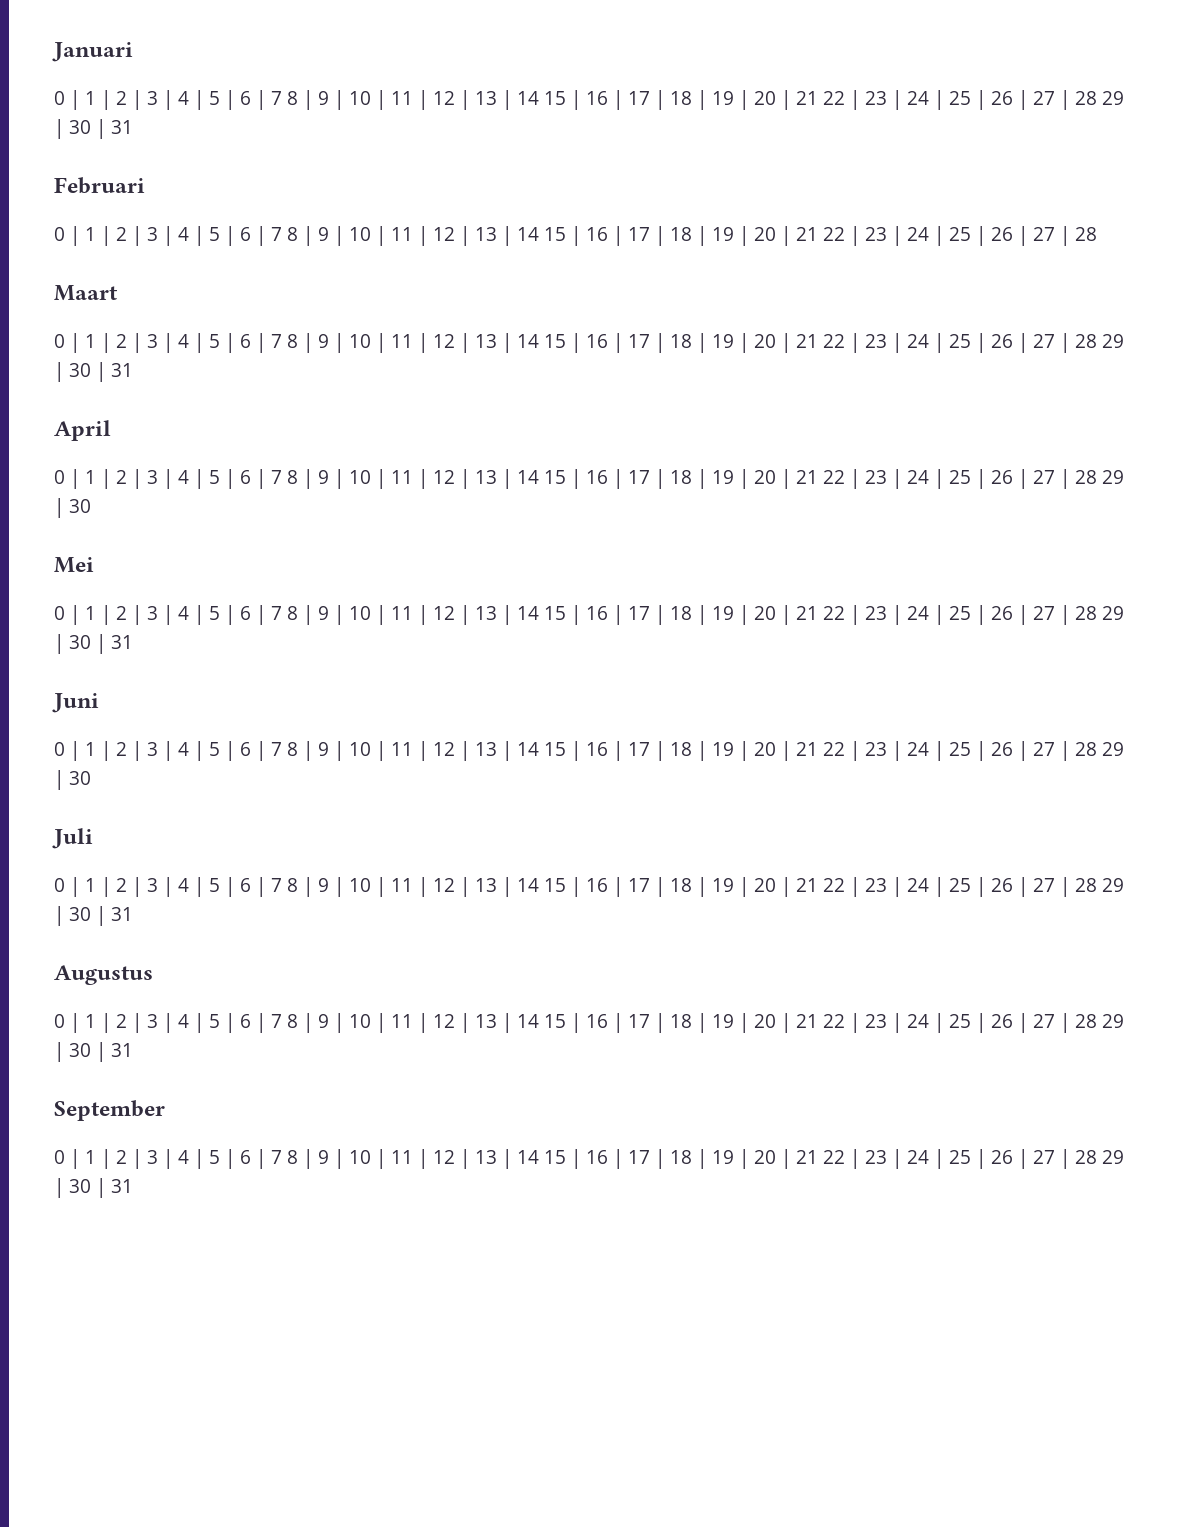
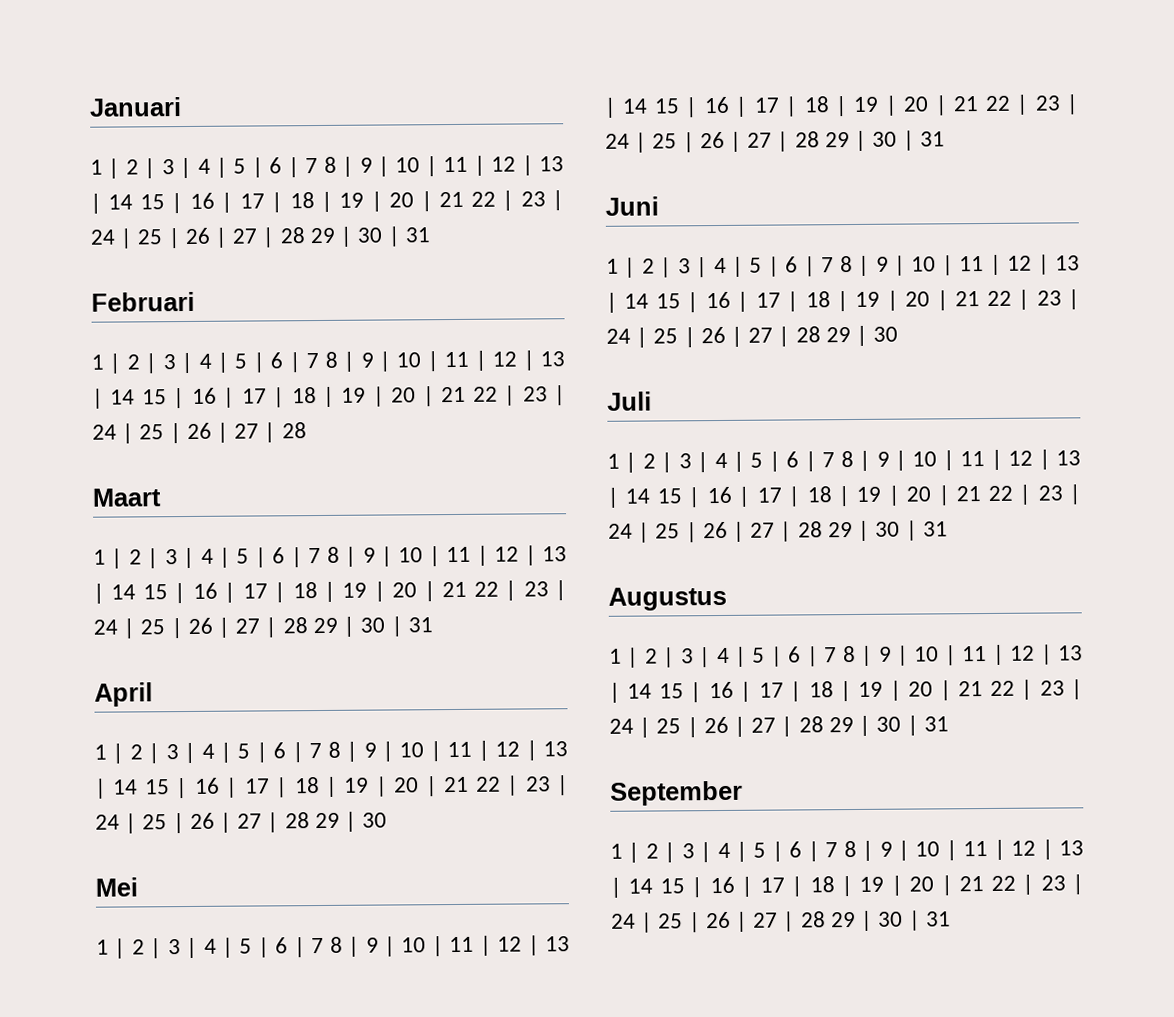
[54,90,80,110] 0 | -> (182, 107) none
[54,226,80,246] 0 | -> (195, 301) none
[54,333,80,353] 0 | -> (161, 497) none
[54,469,80,489] 0 | -> (153, 694) none
[54,605,80,625] 0 | -> (138, 887) none
[54,741,80,761] 0 | -> (659, 206) none
[54,877,80,897] 0 | -> (652, 401) none
[54,1013,80,1033] 0 | -> (727, 598) none
[54,1149,80,1169] 0 | -> (743, 793) none

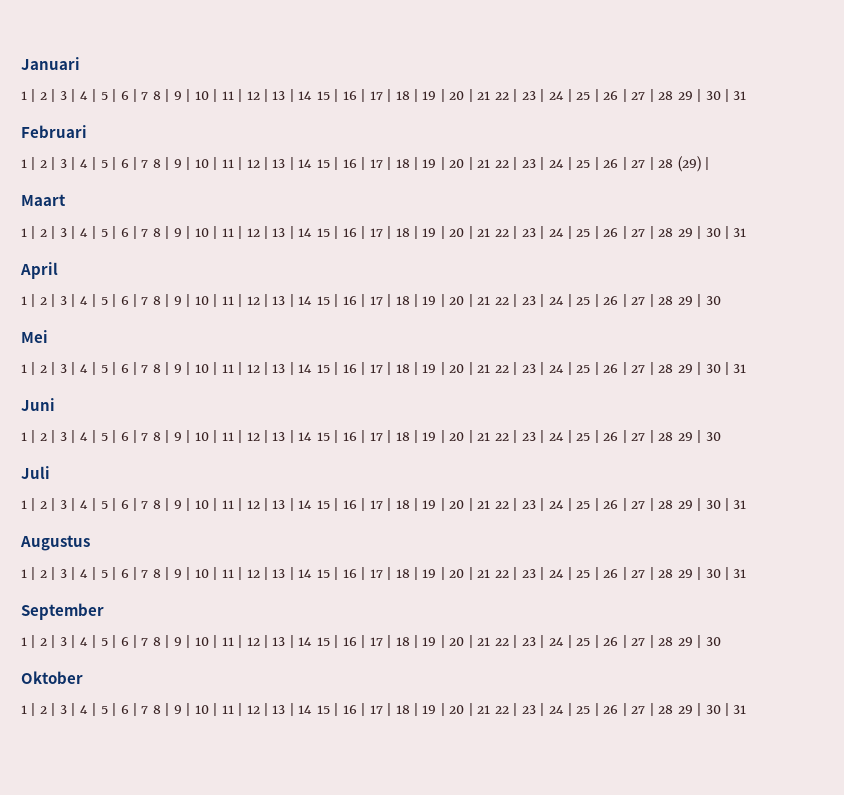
(307, 430) none -> [677,156,710,172] (29) |
(904, 919) none -> [21,671,83,684] [21,703,721,716] // Oktober // 1 | 2 | 3 | 4 | 5 | 6 | 7 8 | 9 | 10 | 11 | 12 | 13 | 14 15 | 16 | 17 | 18 | 19 | 20 | 21 22 | 23 | 24 | 25 | 26 | 27 | 28 29 | 30

